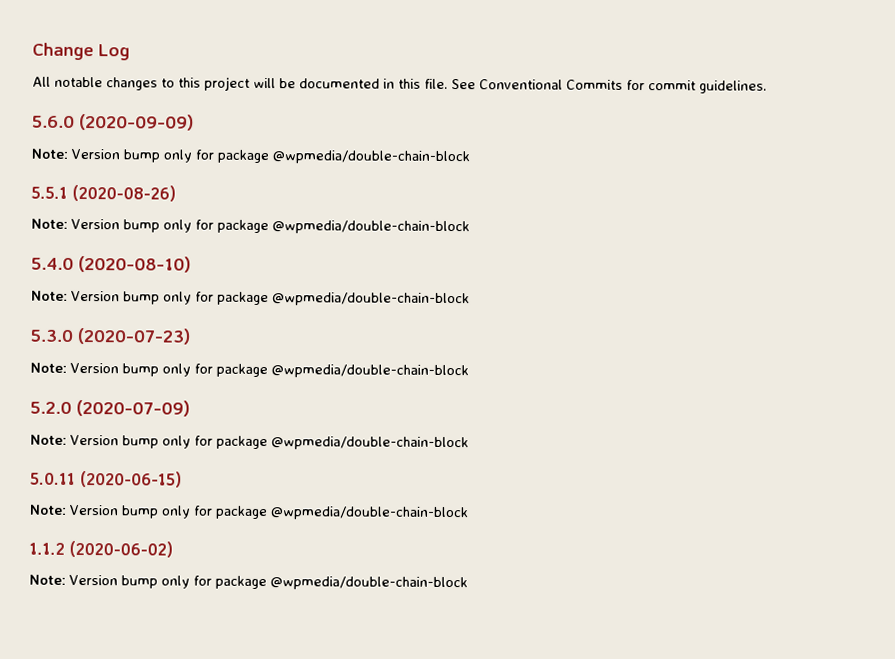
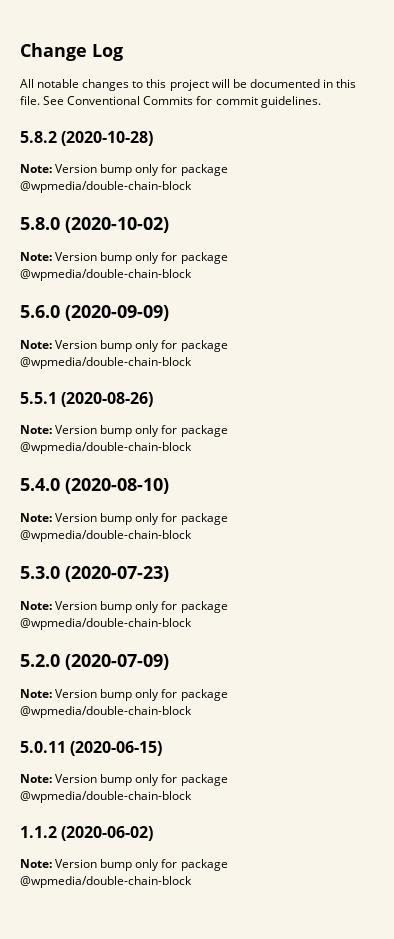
(767, 87) none -> [20,131,154,146] [20,164,228,176] [20,181,192,193] [20,217,169,233] [20,252,228,264] [20,269,192,281] // 5.8.2 (2020-10-28) // Note: Version bump only for package @wpmedia/double-chain-block // 5.8.0 (2020-10-02) // Note: Version bump only for package @wpmedia/double-chain-block

